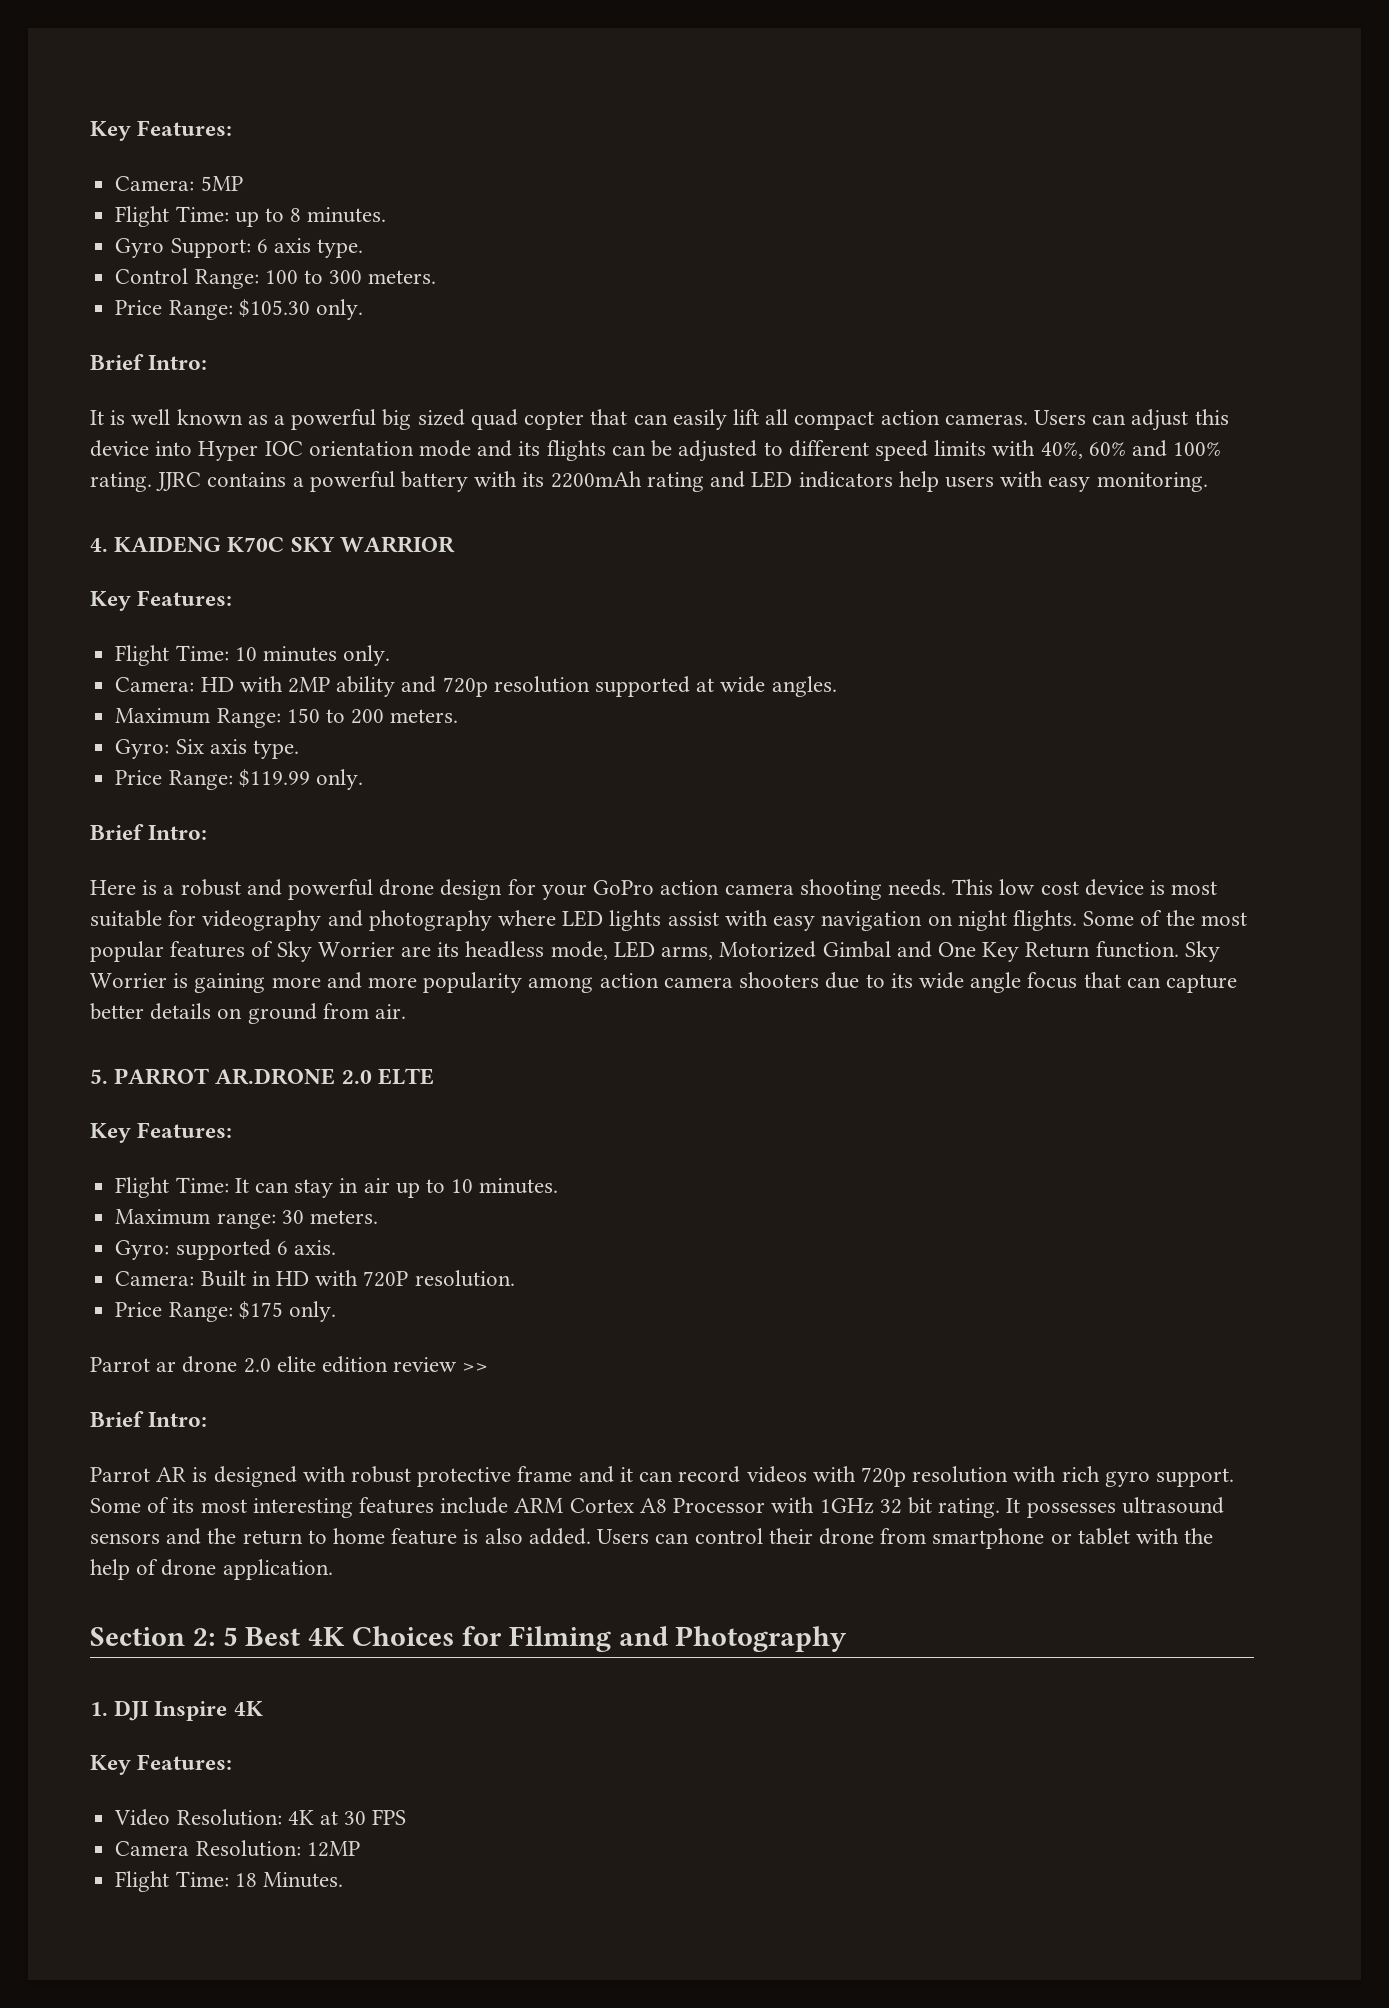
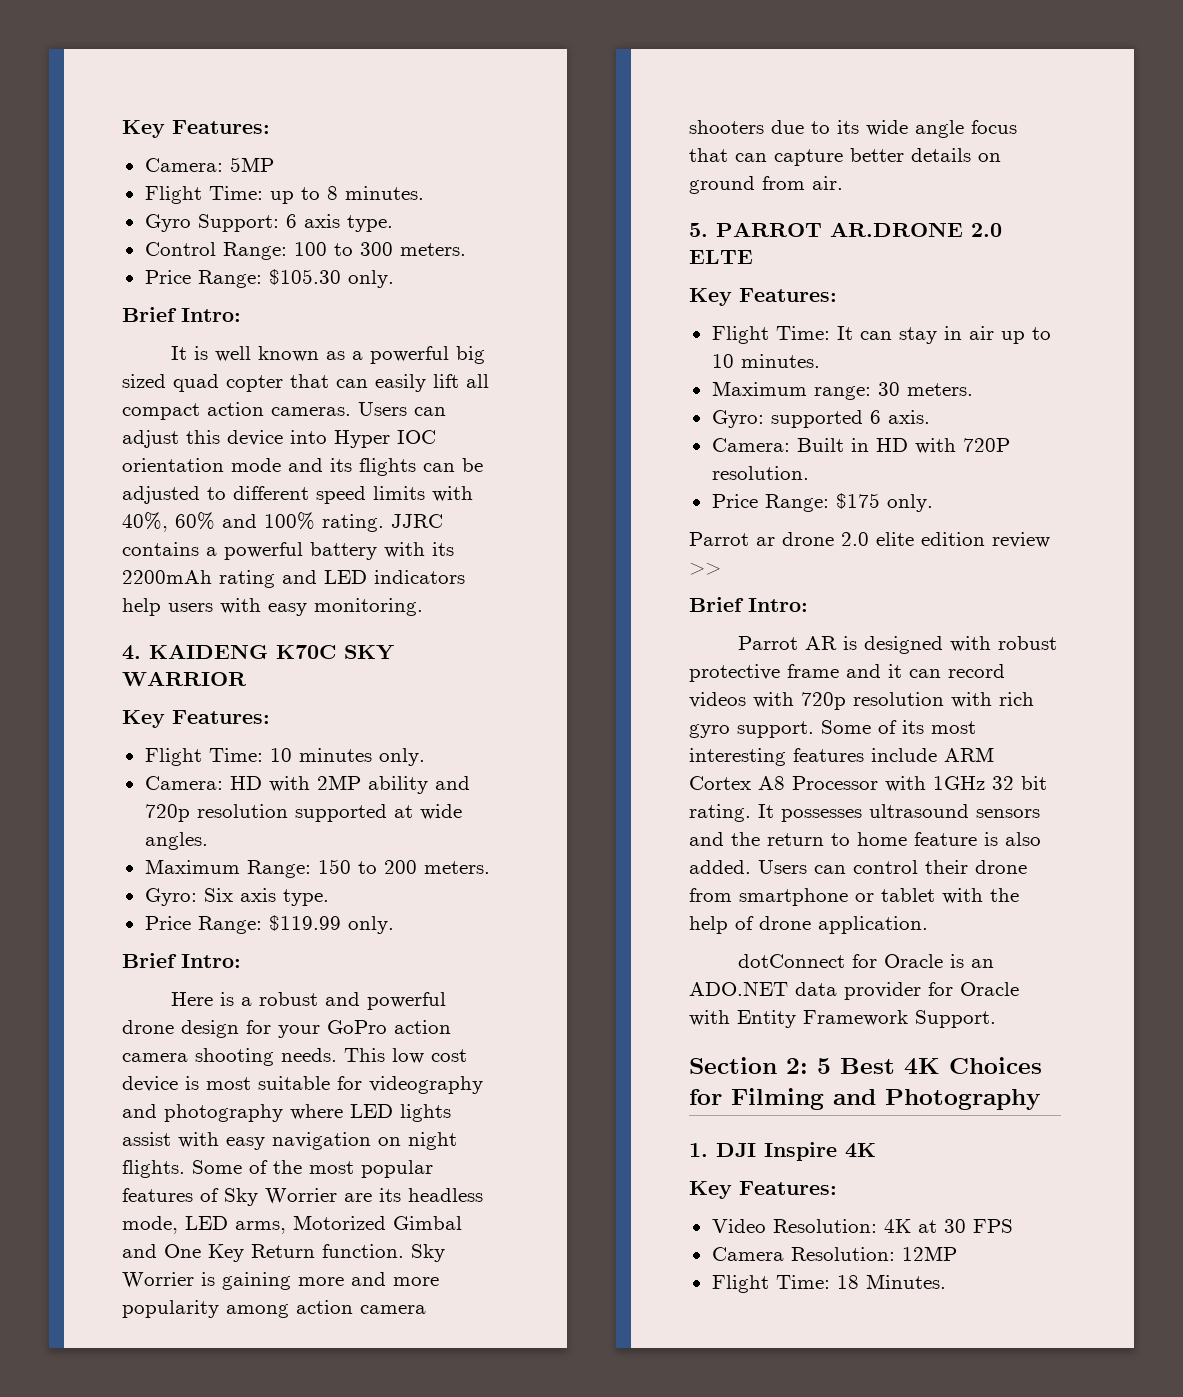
(333, 1569) none -> [738,954,995,968] [689,981,1019,1000] [689,1010,996,1028] // dotConnect for Oracle is an ADO.NET data provider for Oracle with Entity Framework Support.

